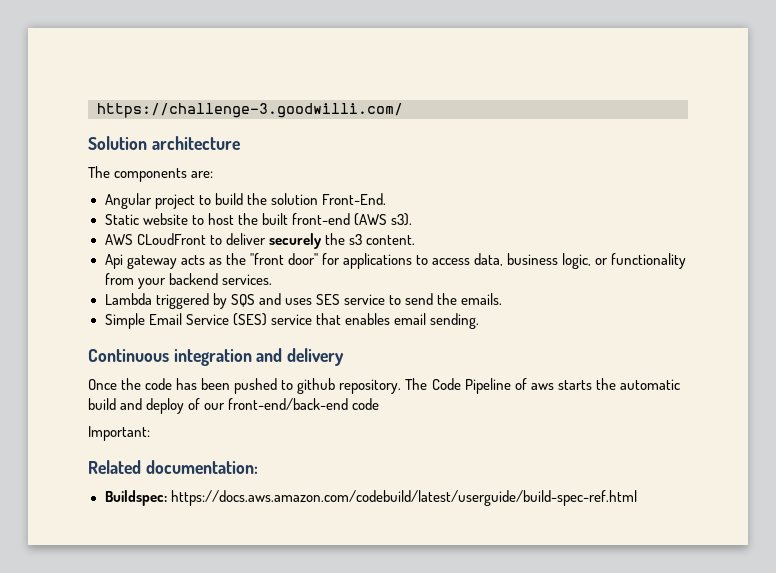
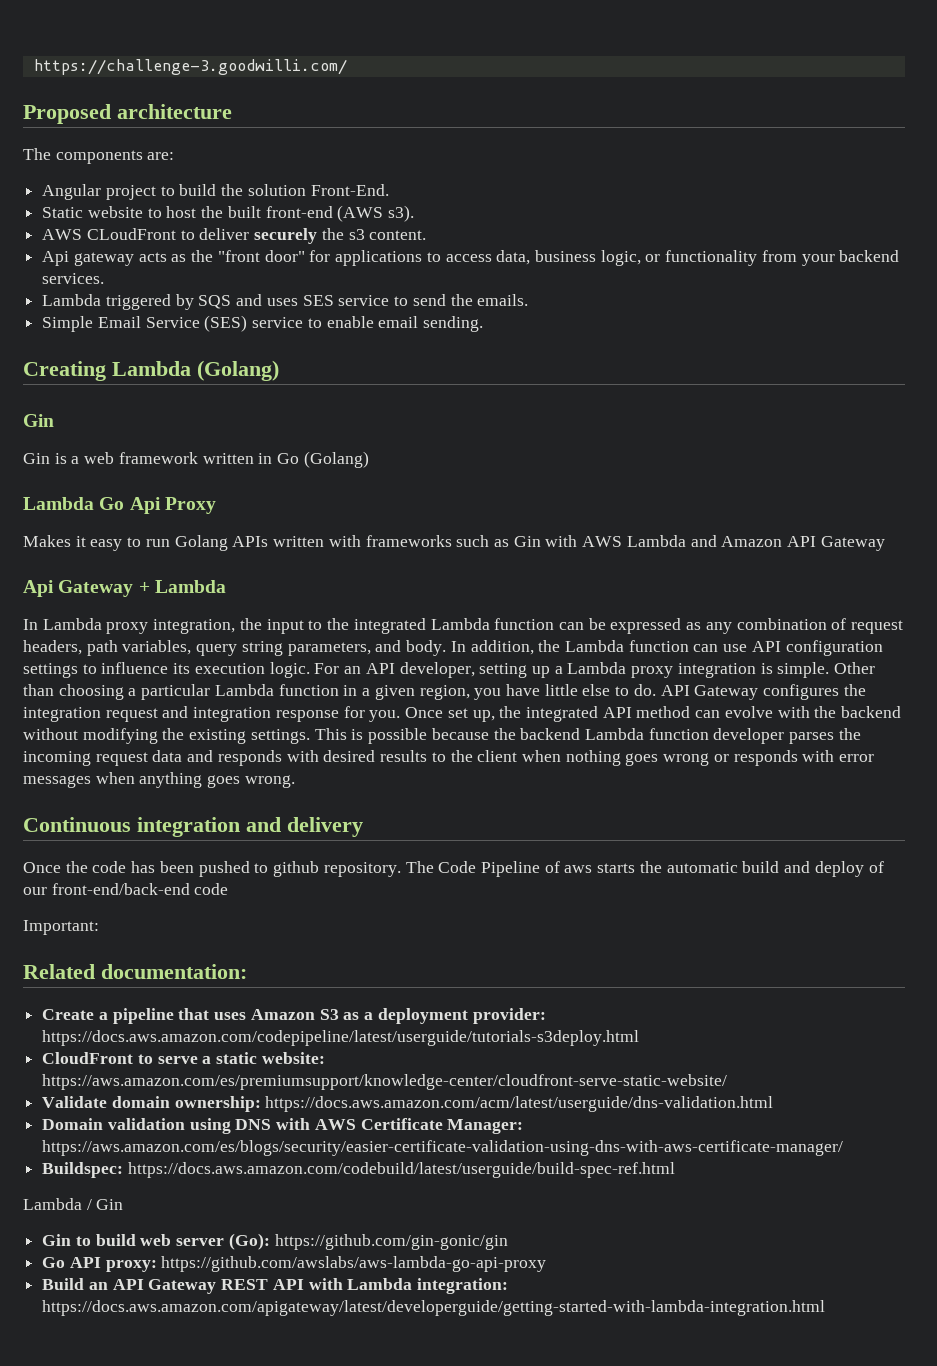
[88,136,147,150] Solution -> [23,104,111,124] Proposed
[315,313,390,325] that enables -> [307,316,374,328] to enable
(479, 321) none -> [23,360,279,381] [23,414,54,427] [23,451,369,468] [23,497,216,514] [23,535,885,551] [23,580,226,597] [23,618,904,634] [23,640,883,656] [23,662,876,678] [23,684,866,700] [23,706,902,722] [23,728,861,744] [23,750,875,766] [23,772,295,788] // Creating Lambda (Golang) // Gin // Gin is a web framework written in Go (Golang) // Lambda Go Api Proxy // Makes it easy to run Golang APIs written with frameworks such as Gin with AWS Lambda and Amazon API Gateway // Api Gateway + Lambda // In Lambda proxy integration, the input to the integrated Lambda function can be expressed as any combination of request headers, path variables, query string parameters, and body. In addition, the Lambda function can use API configuration settings to influence its execution logic. For an API developer, setting up a Lambda proxy integration is simple. Other than choosing a particular Lambda function in a given region, you have little else to do. API Gateway configures the integration request and integration response for you. Once set up, the integrated API method can evolve with the backend without modifying the existing settings. This is possible because the backend Lambda function developer parses the incoming request data and responds with desired results to the client when nothing goes wrong or responds with error messages when anything goes wrong.
[104,490,637,506] Buildspec: https://docs.aws.amazon.com/codebuild/latest/userguide/build-spec-ref.html -> [42,1008,546,1024] [42,1030,640,1046] [42,1052,325,1064] [42,1074,728,1090] [42,1096,774,1112] [42,1118,524,1134] [42,1140,844,1156] [42,1162,675,1178] [23,1198,124,1210] [42,1233,508,1250] [42,1256,547,1272] [42,1278,509,1294] [42,1300,826,1316] Create a pipeline that uses Amazon S3 as a deployment provider: https://docs.aws.amazon.com/codepipeline/latest/userguide/tutorials-s3deploy.html // CloudFront to serve a static website: https://aws.amazon.com/es/premiumsupport/knowledge-center/cloudfront-serve-static-website/ // Validate domain ownership: https://docs.aws.amazon.com/acm/latest/userguide/dns-validation.html // Domain validation using DNS with AWS Certificate Manager: https://aws.amazon.com/es/blogs/security/easier-certificate-validation-using-dns-with-aws-certificate-manager/ // Buildspec: https://docs.aws.amazon.com/codebuild/latest/userguide/build-spec-ref.html // Lambda / Gin // Gin to build web server (Go): https://github.com/gin-gonic/gin // Go API proxy: https://github.com/awslabs/aws-lambda-go-api-proxy // Build an API Gateway REST API with Lambda integration: https://docs.aws.amazon.com/apigateway/latest/developerguide/getting-started-with-lambda-integration.html

